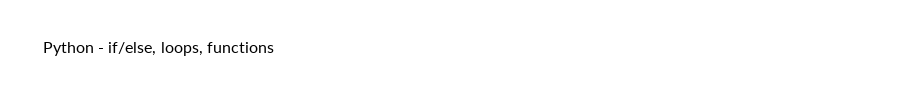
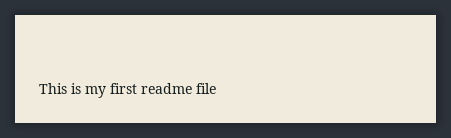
[43,42,274,56] Python - if/else, loops, functions -> [39,83,216,98] This is my first readme file

